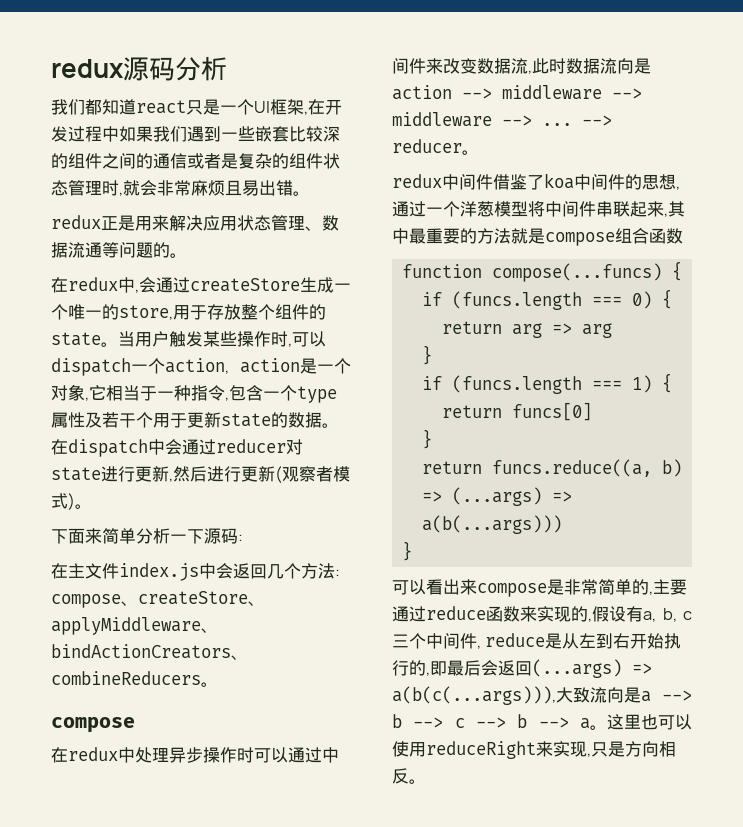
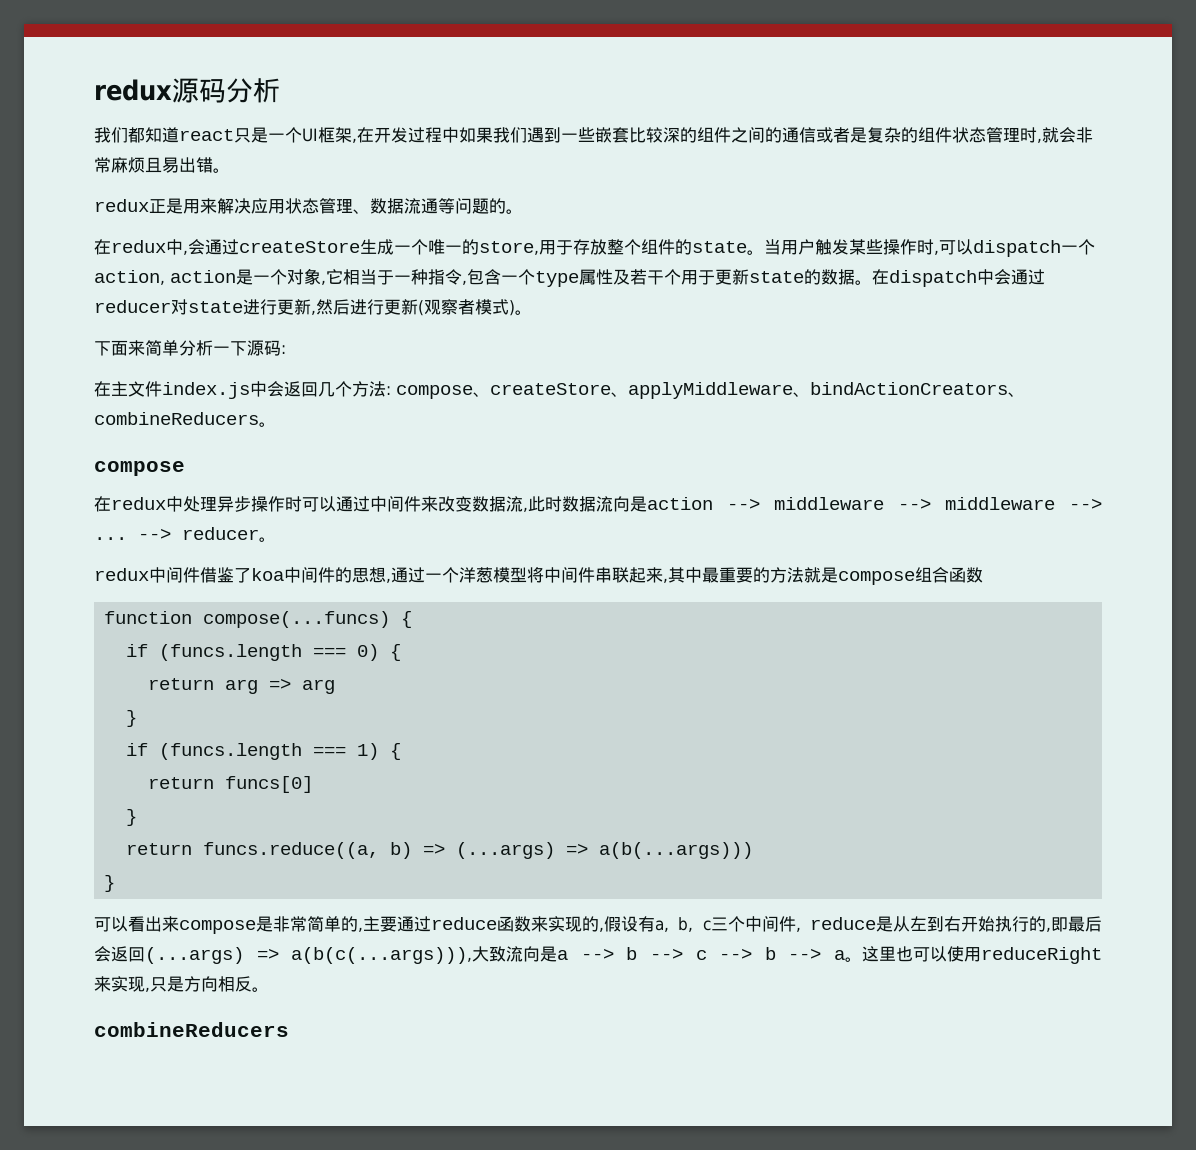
(426, 781) none -> [94,1022,289,1037] // combineReducers

